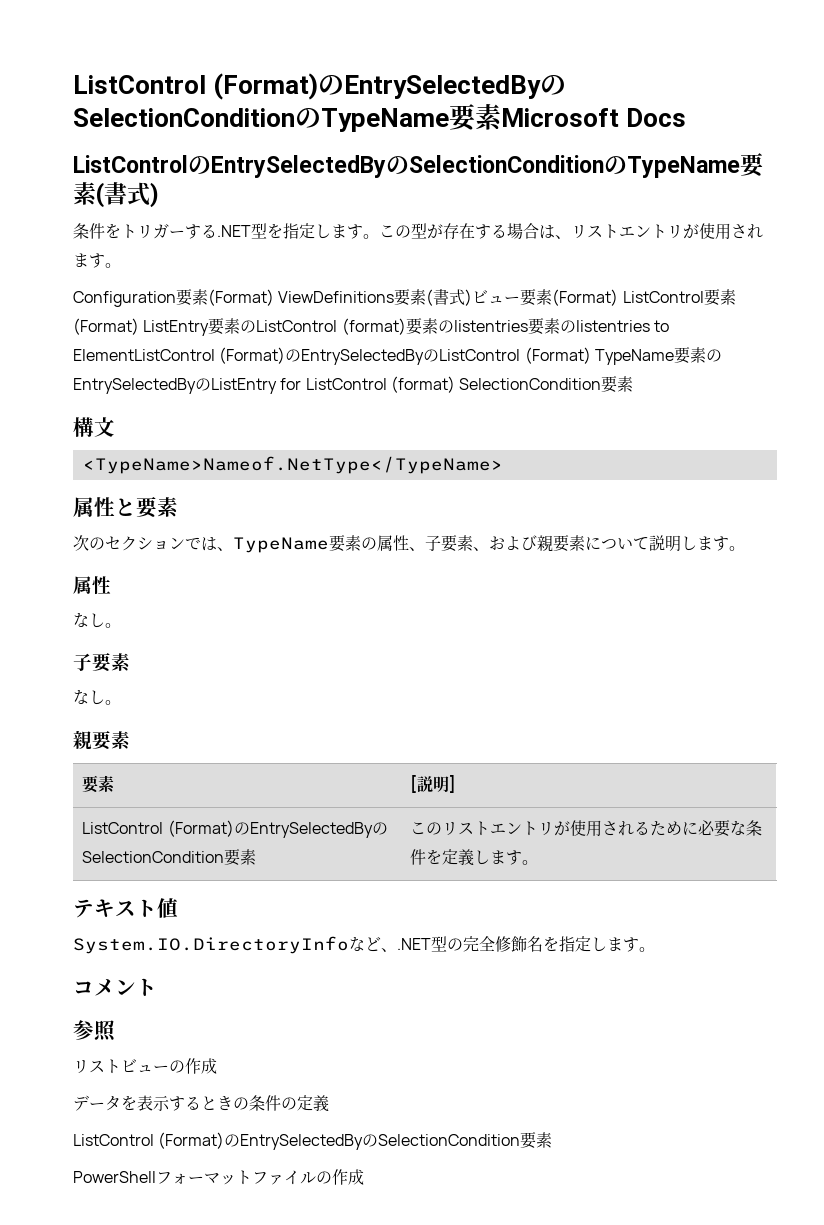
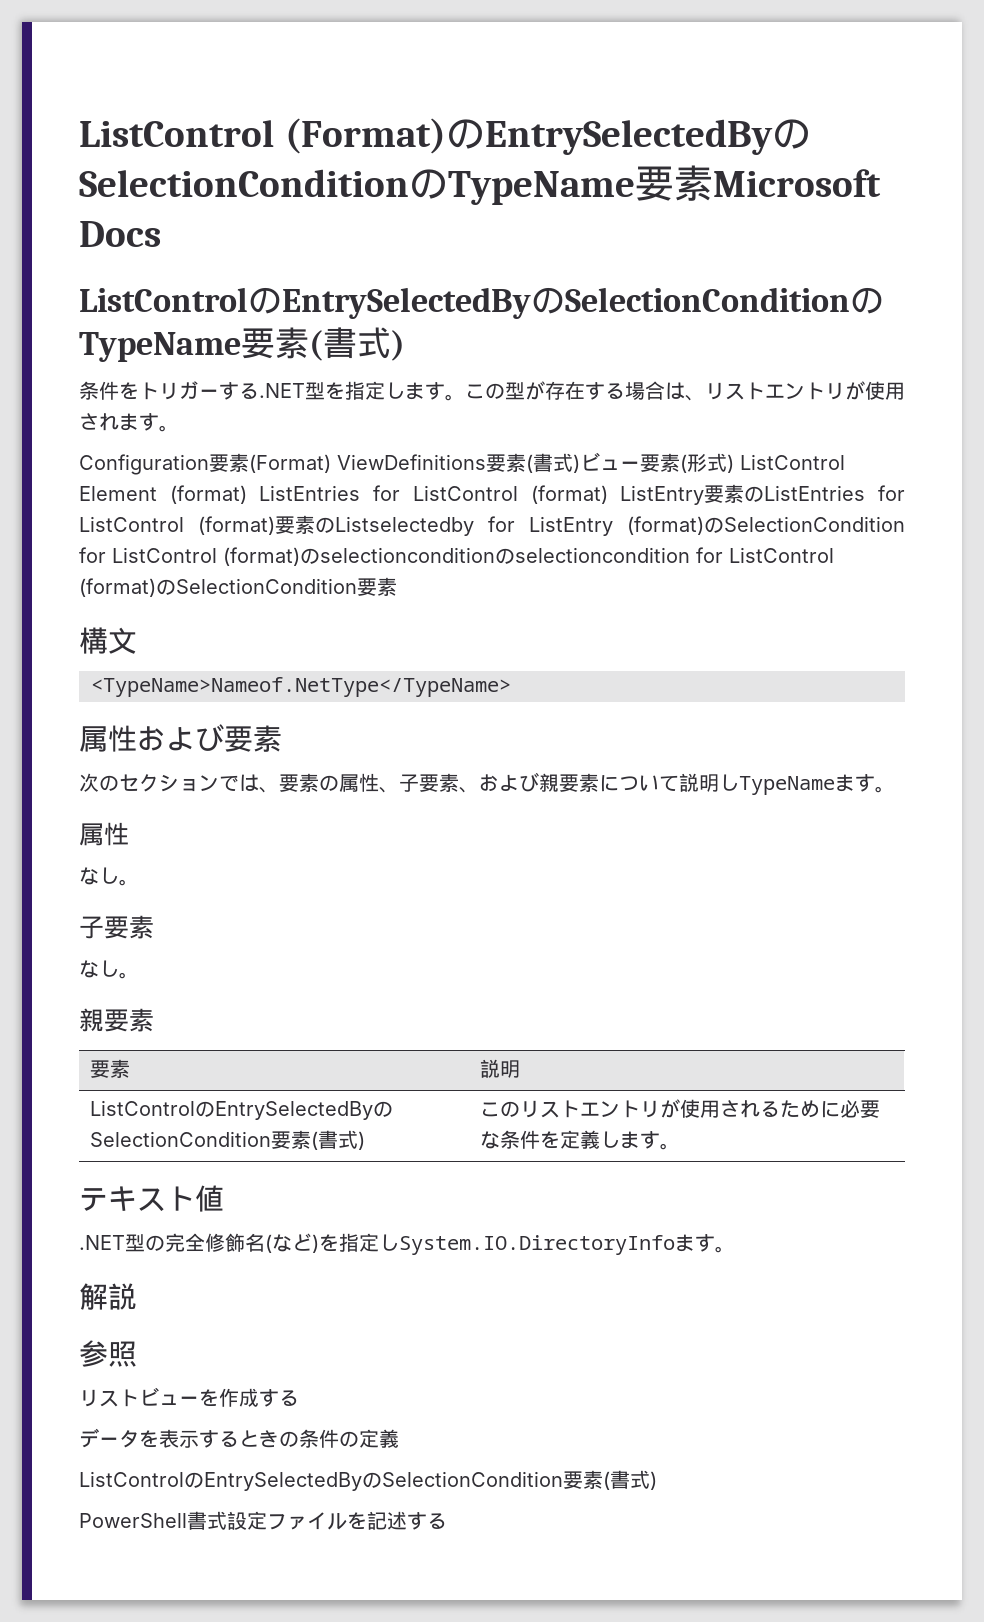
[552,289,736,306] [73,318,139,335] (Format) ListControl要素(Format) -> [680,453,845,473] [79,485,608,504] (形式) ListControl Element (format) ListEntries for ListControl (format)
(257, 326) none -> [764,485,905,501] ListEntries for
[453,318,669,335] [73,347,722,365] [73,376,455,394] listentries要素のlistentries to ElementListControl (Format)のEntrySelectedByのListControl (Format) TypeName要素のEntrySelectedByのListEntry for ListControl (format) -> [335,516,905,536] [79,547,834,566] [79,578,176,597] Listselectedby for ListEntry (format)のSelectionCondition for ListControl (format)のselectionconditionのselectioncondition for ListControl (format)の
[115,498,136,516] と -> [137,724,224,751] および
[233,537,329,553] TypeName -> (279, 790) none
(697, 543) none -> [739,776,835,795] TypeName
[410,775,457,793] [82,820,388,838] [82,849,257,866] [説明] // ListControl (Format)のEntrySelectedByのSelectionCondition要素 -> [480,1059,521,1078] [90,1100,394,1120] [90,1130,366,1150] 説明 // ListControlのEntrySelectedByのSelectionCondition要素(書式)
[73,936,397,954] System.IO.DirectoryInfoなど、 -> (224, 1198) none
[543,936,655,952] [73,978,157,996] を指定します。 // コメント -> [265,1233,735,1255] [79,1283,137,1310] (など)を指定しSystem.IO.DirectoryInfoます。 // 解説
[169,1058,217,1074] の作成 -> [199,1388,299,1407] を作成する
[158,1132,553,1150] [73,1169,364,1185] (Format)のEntrySelectedByのSelectionCondition要素 // PowerShellフォーマットファイルの作成 -> [184,1470,657,1491] [79,1511,447,1530] のEntrySelectedByのSelectionCondition要素(書式) // PowerShell書式設定ファイルを記述する

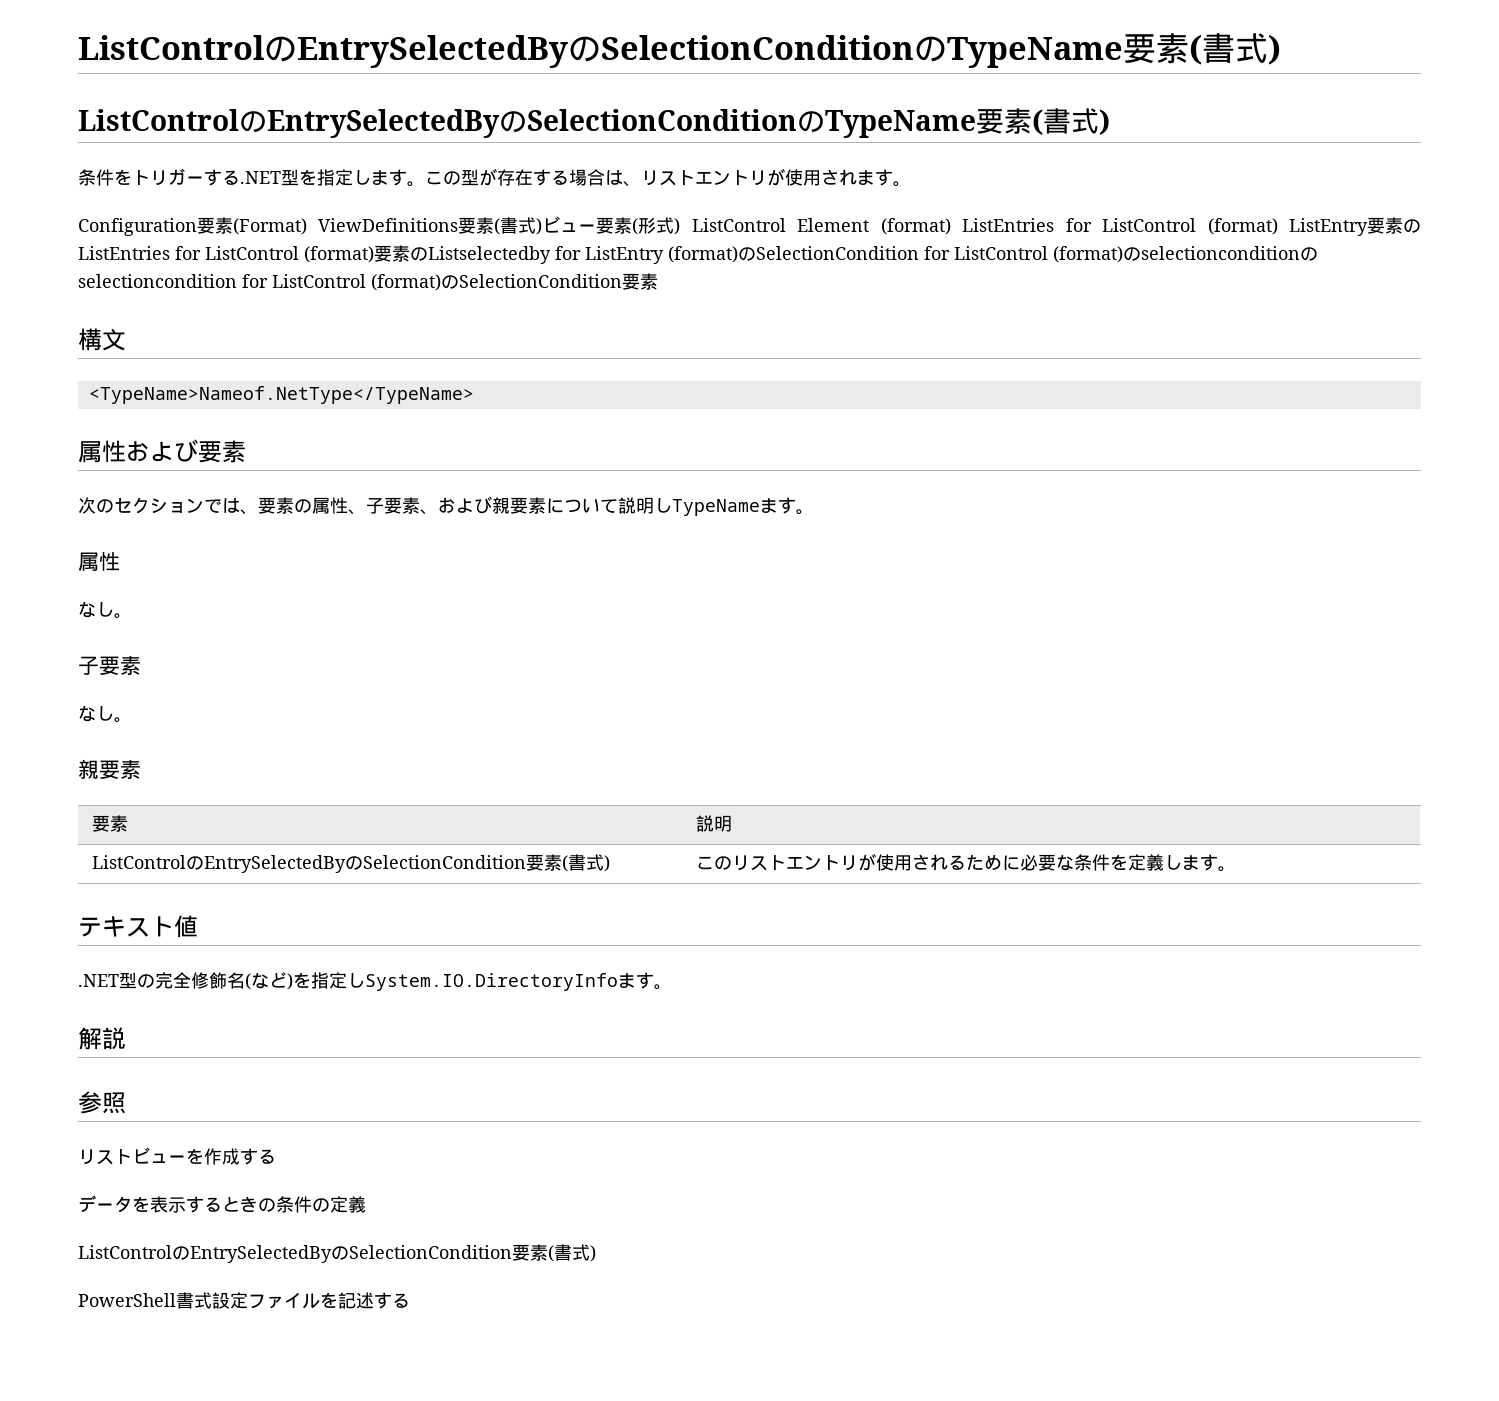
[79,118,811,155] [79,165,881,205] [79,221,161,247] ListControl (Format)のEntrySelectedByのSelectionConditionのTypeName要素Microsoft Docs -> [78,33,1281,68] ListControlのEntrySelectedByのSelectionConditionのTypeName要素(書式)

